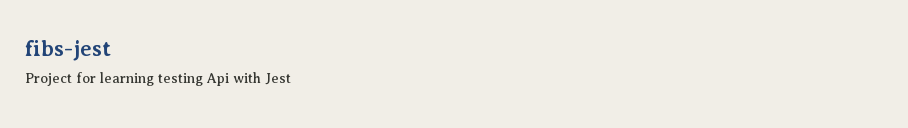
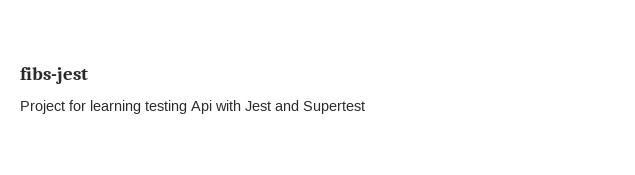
(291, 79) none -> [275,100,365,114] and Supertest

